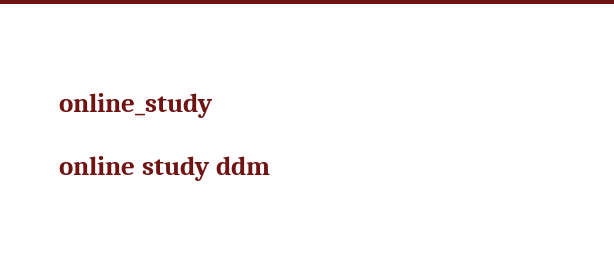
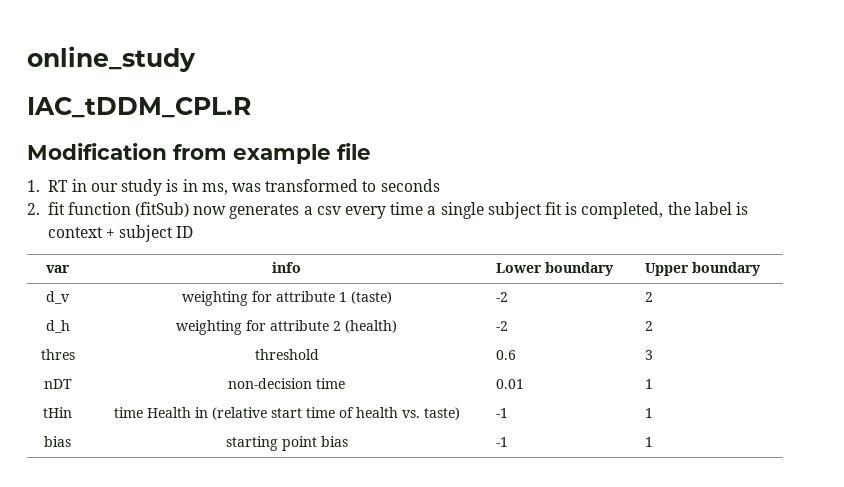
[59,156,271,181] online study ddm -> [27,97,251,118] [27,143,371,164] [27,179,440,196] [27,202,748,219] [47,225,194,242] [46,265,70,273] [272,262,301,273] [496,262,615,276] [645,262,762,276] [46,291,70,304] [181,291,392,306] [496,292,509,302] [645,292,654,302] [45,320,70,333] [176,320,397,335] [496,321,509,331] [645,321,654,331] [40,349,75,360] [254,349,319,360] [496,350,517,360] [645,350,654,360] [43,379,72,389] [228,378,345,389] [496,379,525,389] [645,379,654,389] [43,407,72,418] [113,407,460,420] [496,408,509,418] [645,408,654,418] [44,436,71,447] [225,436,348,451] [496,437,509,447] [645,437,654,447] IAC_tDDM_CPL.R // Modification from example file // 1. RT in our study is in ms, was transformed to seconds // 2. fit function (fitSub) now generates a csv every time a single subject fit is completed, the label is context + subject ID // var | info | Lower boundary | Upper boundary // d_v | weighting for attribute 1 (taste) | -2 | 2 // d_h | weighting for attribute 2 (health) | -2 | 2 // thres | threshold | 0.6 | 3 // nDT | non-decision time | 0.01 | 1 // tHin | time Health in (relative start time of health vs. taste) | -1 | 1 // bias | starting point bias | -1 | 1

